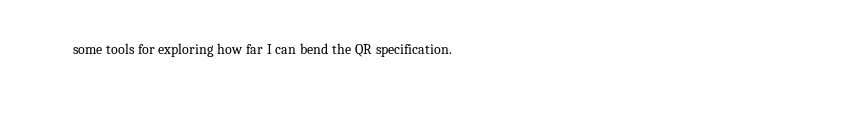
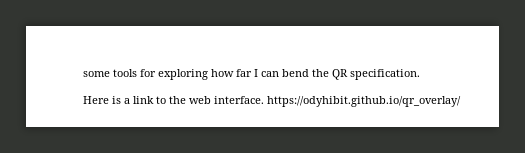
(452, 50) none -> [83,96,461,107] // Here is a link to the web interface. https://odyhibit.github.io/qr_overlay/

